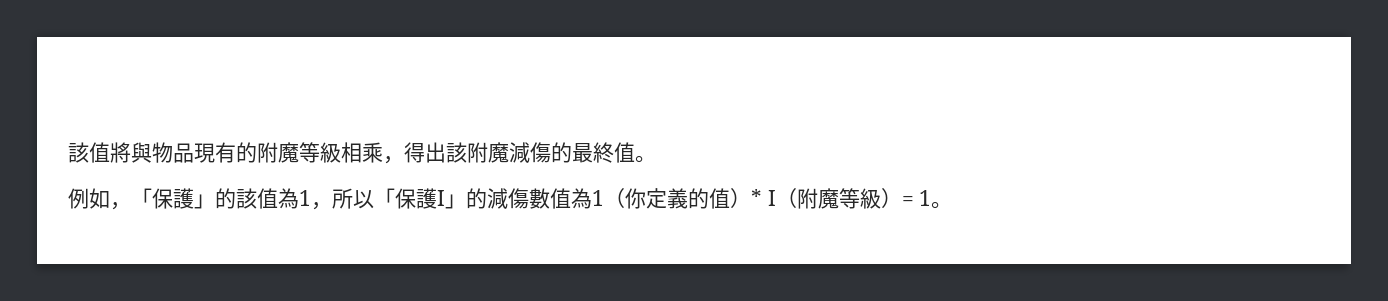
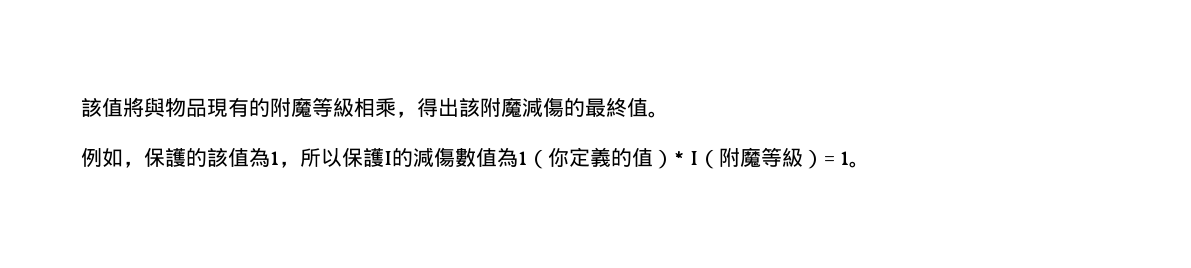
[131,188,215,209] 「保護」 -> [144,148,186,167] 保護
[374,188,395,206] 「 -> (342, 157) none
[445,194,466,209] 」 -> (392, 158) none

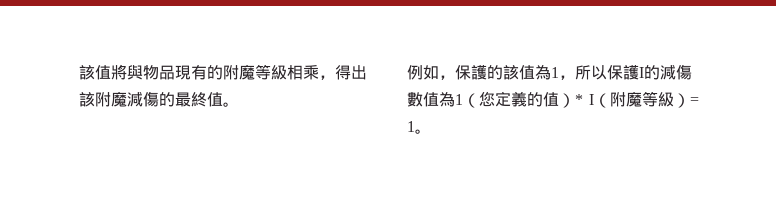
[548,148,569,167] 你 -> [479,91,495,107] 您

